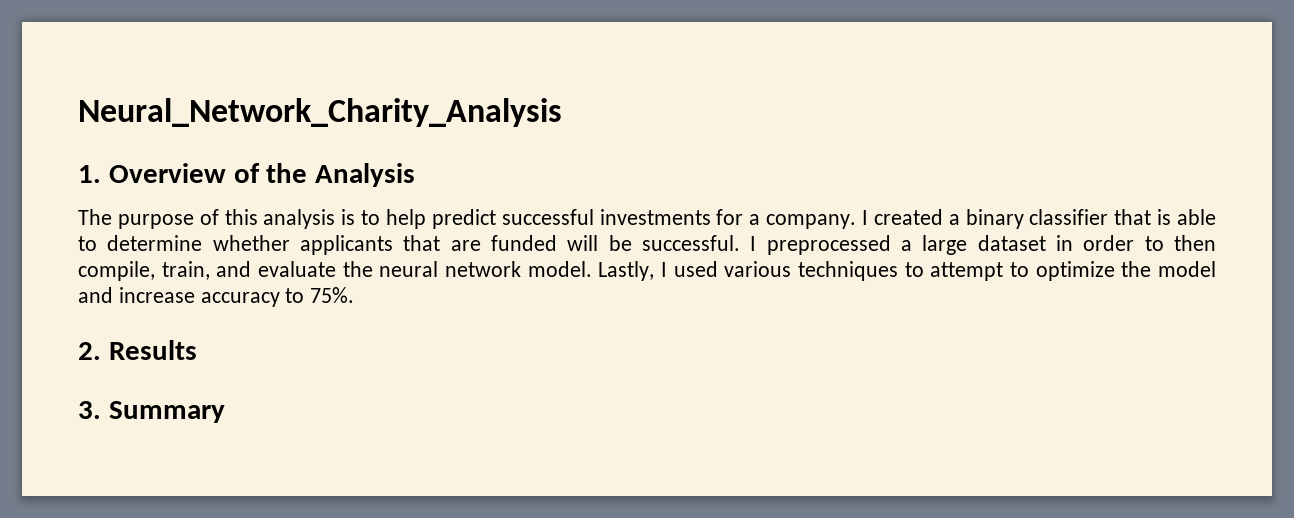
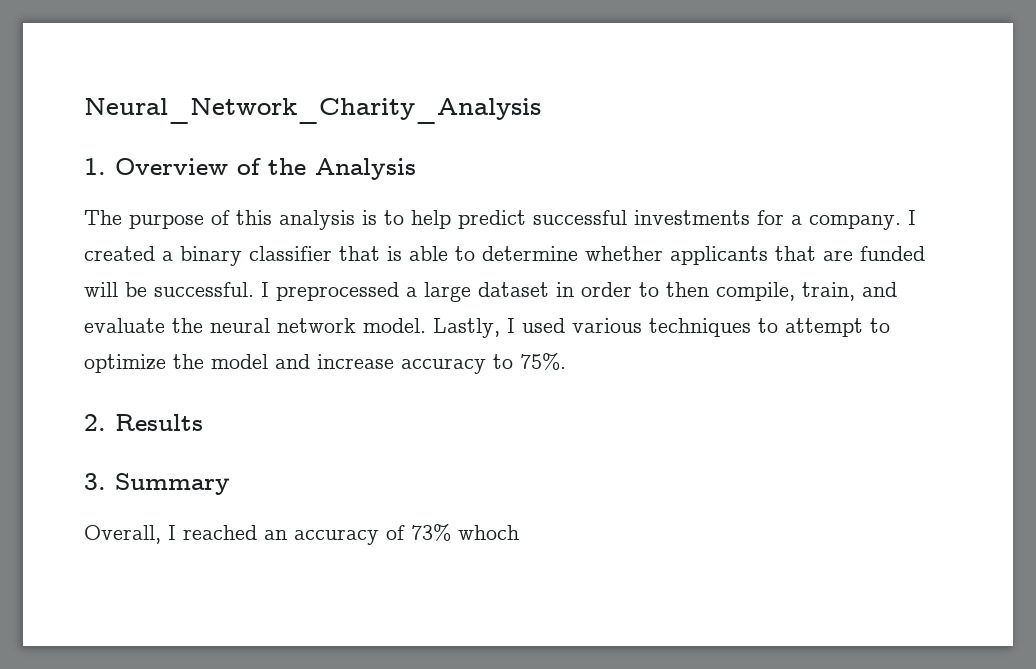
(225, 412) none -> [84,523,519,545] // Overall, I reached an accuracy of 73% whoch

